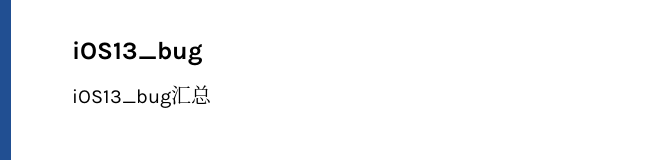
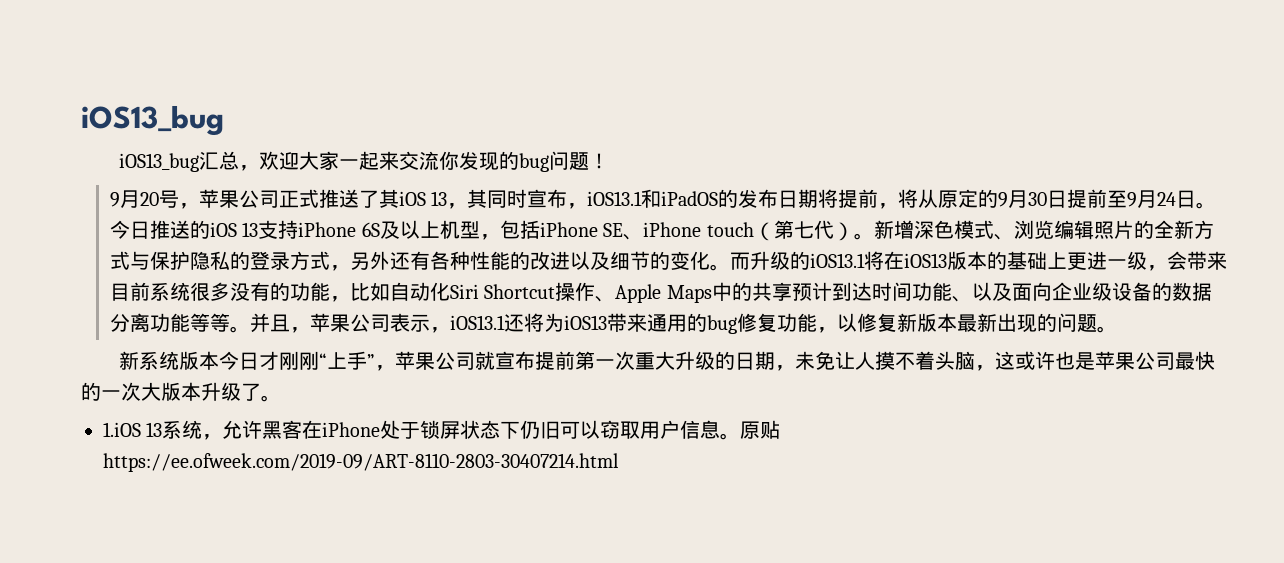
(212, 94) none -> [238,151,609,172] [110,189,1217,209] [110,220,1214,241] [110,251,1228,271] [110,282,1212,303] [110,313,1118,334] [118,351,1215,371] [81,382,281,402] [103,420,781,440] [103,453,619,472] ，欢迎大家一起来交流你发现的bug问题！ // 9月20号，苹果公司正式推送了其iOS 13，其同时宣布，iOS13.1和iPadOS的发布日期将提前，将从原定的9月30日提前至9月24日。今日推送的iOS 13支持iPhone 6S及以上机型，包括iPhone SE、iPhone touch（第七代）。新增深色模式、浏览编辑照片的全新方式与保护隐私的登录方式，另外还有各种性能的改进以及细节的变化。而升级的iOS13.1将在iOS13版本的基础上更进一级，会带来目前系统很多没有的功能，比如自动化Siri Shortcut操作、Apple Maps中的共享预计到达时间功能、以及面向企业级设备的数据分离功能等等。并且，苹果公司表示，iOS13.1还将为iOS13带来通用的bug修复功能，以修复新版本最新出现的问题。 // 新系统版本今日才刚刚“上手”，苹果公司就宣布提前第一次重大升级的日期，未免让人摸不着头脑，这或许也是苹果公司最快的一次大版本升级了。 // 1.iOS 13系统，允许黑客在iPhone处于锁屏状态下仍旧可以窃取用户信息。原贴https://ee.ofweek.com/2019-09/ART-8110-2803-30407214.html

